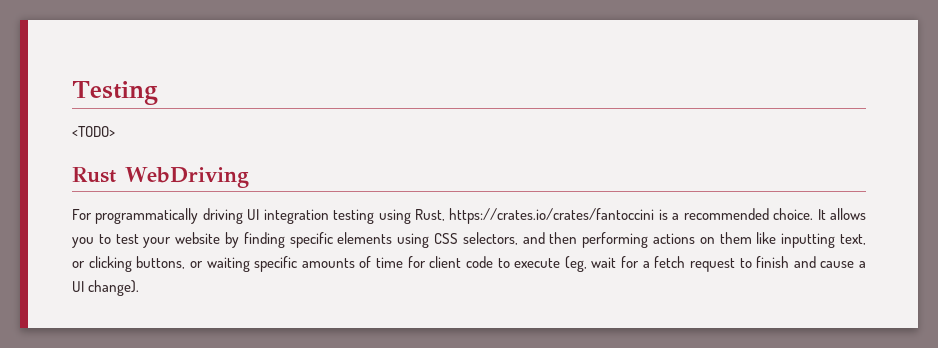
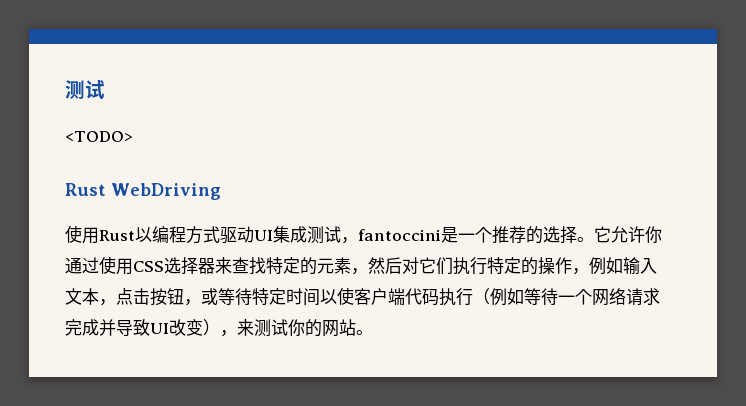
[72,81,158,105] Testing -> [65,80,105,99] 测试
[72,208,866,224] [72,232,866,248] [72,256,866,272] [72,280,140,296] For programmatically driving UI integration testing using Rust, https://crates.io/crates/fantoccini is a recommended choice. It allows you to test your website by finding specific elements using CSS selectors, and then performing actions on them like inputting text, or clicking buttons, or waiting specific amounts of time for client code to execute (eg, wait for a fetch request to finish and cause a UI change). -> [65,225,662,244] [65,256,657,275] [65,287,660,306] [65,319,373,337] 使用Rust以编程方式驱动UI集成测试，fantoccini是一个推荐的选择。它允许你通过使用CSS选择器来查找特定的元素，然后对它们执行特定的操作，例如输入文本，点击按钮，或等待特定时间以使客户端代码执行（例如等待一个网络请求完成并导致UI改变），来测试你的网站。

